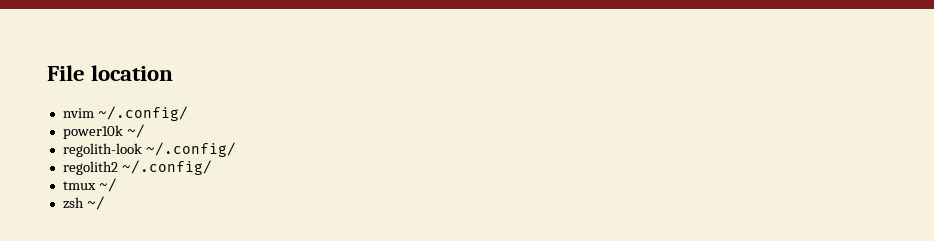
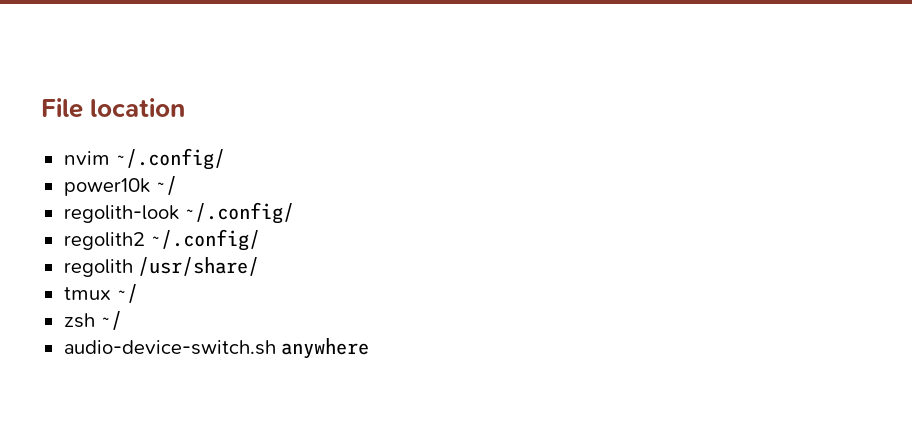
(212, 167) none -> [63,257,260,277] // regolith /usr/share/
(105, 203) none -> [63,338,370,359] // audio-device-switch.sh anywhere

